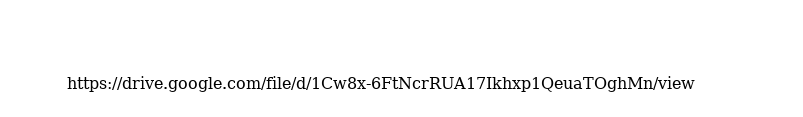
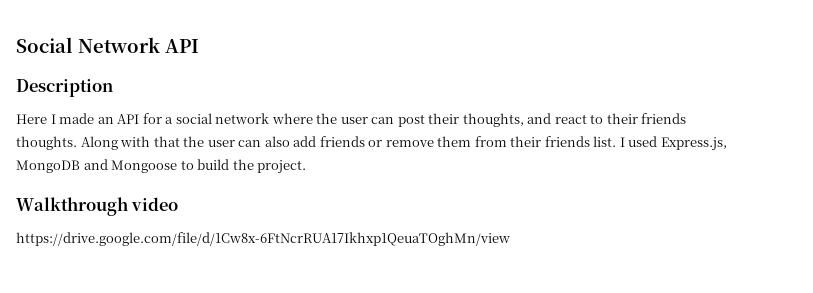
(67, 84) none -> [16,37,199,53] [16,79,113,97] [16,113,687,127] [16,136,727,151] [16,159,307,174] [16,197,179,216] Social Network API // Description // Here I made an API for a social network where the user can post their thoughts, and react to their friends thoughts. Along with that the user can also add friends or remove them from their friends list. I used Express.js, MongoDB and Mongoose to build the project. // Walkthrough video //

